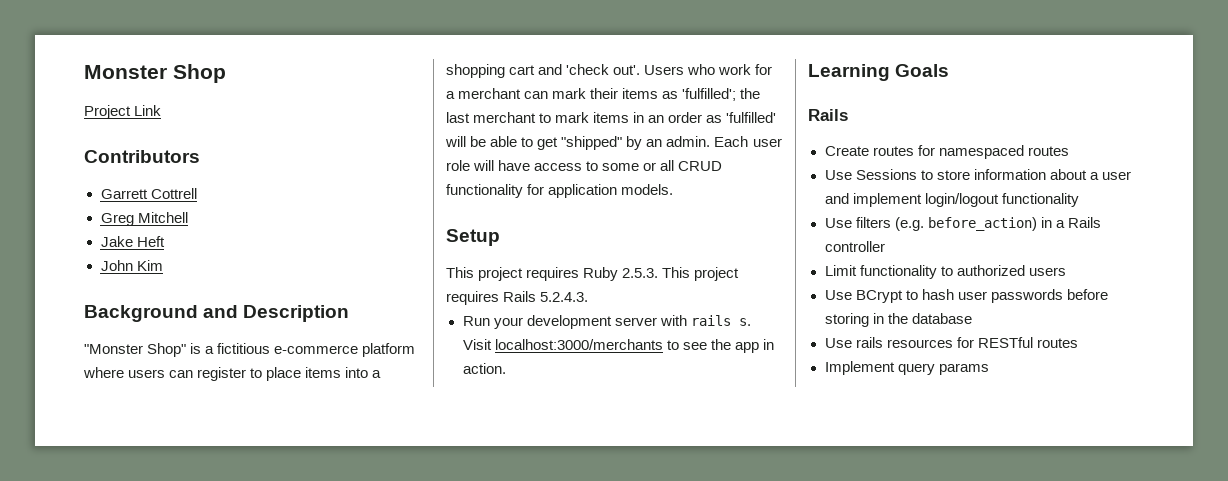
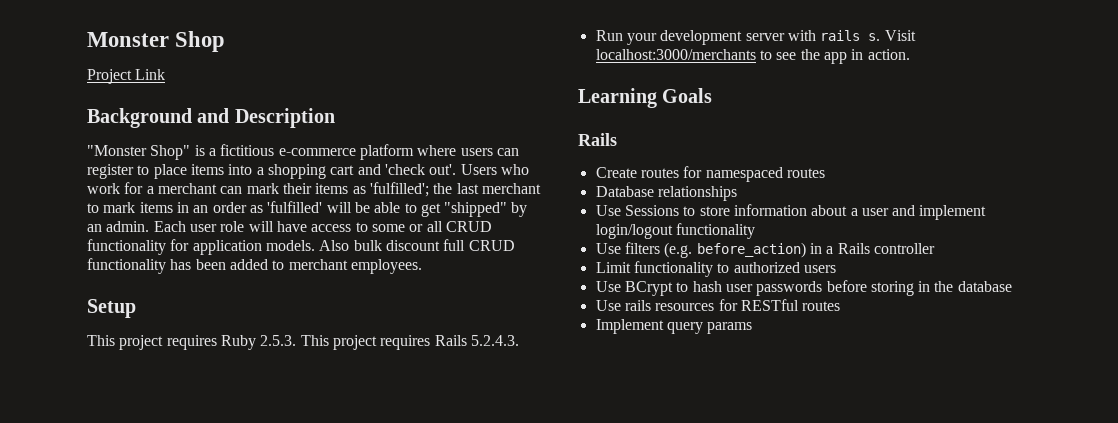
[84,150,200,163] [100,188,197,199] [100,212,188,226] [100,236,165,247] [100,260,163,271] // Contributors // Garrett Cottrell // Greg Mitchell // Jake Heft // John Kim -> (166, 74) none
(674, 189) none -> [319,239,515,251] [87,258,422,274] Also bulk discount full CRUD functionality has been added to merchant employees.
(1069, 151) none -> [595,186,737,201] // Database relationships

